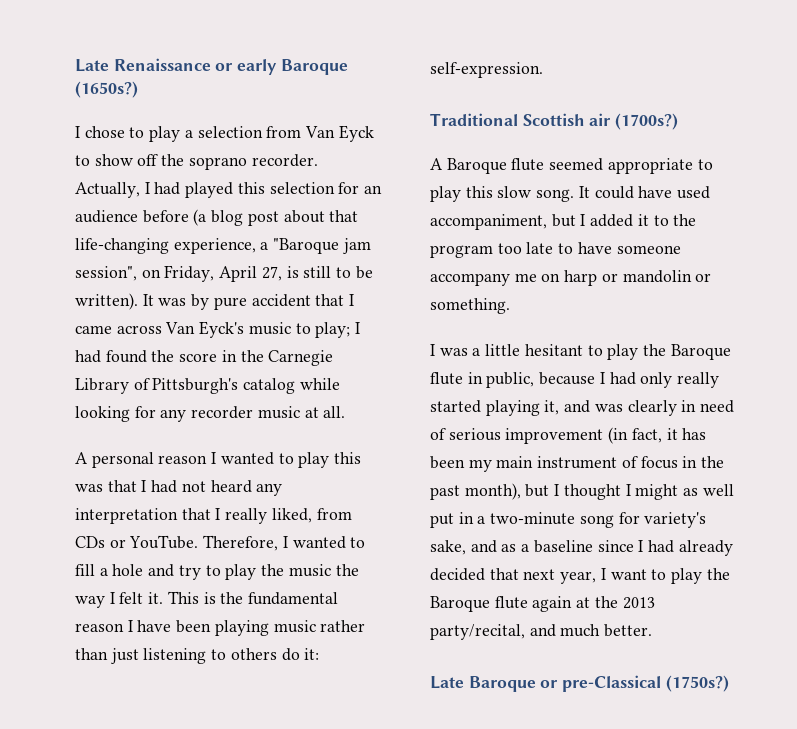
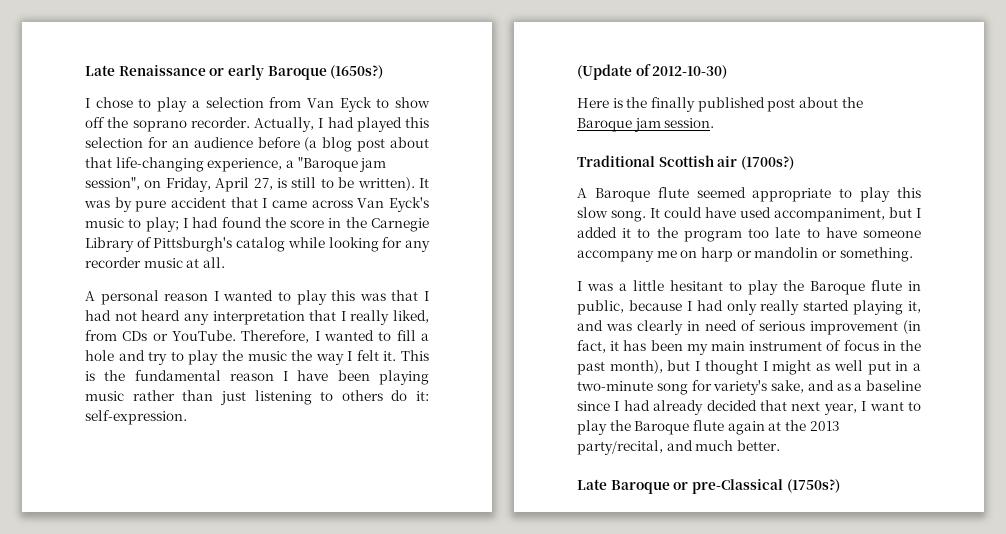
(543, 70) none -> [577,64,728,80] [577,97,863,112] [577,118,715,132] // (Update of 2012-10-30) // Here is the finally published post about the Baroque jam session.

